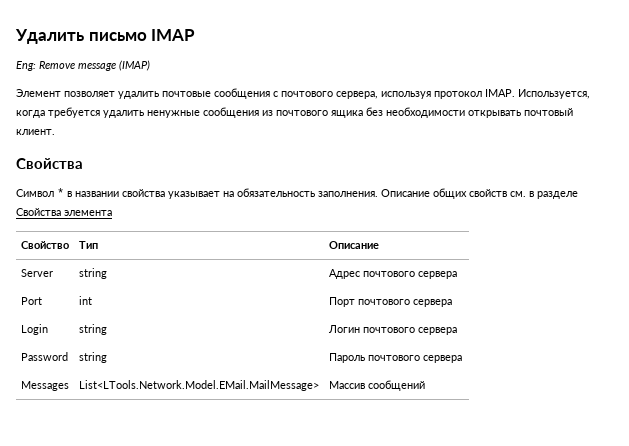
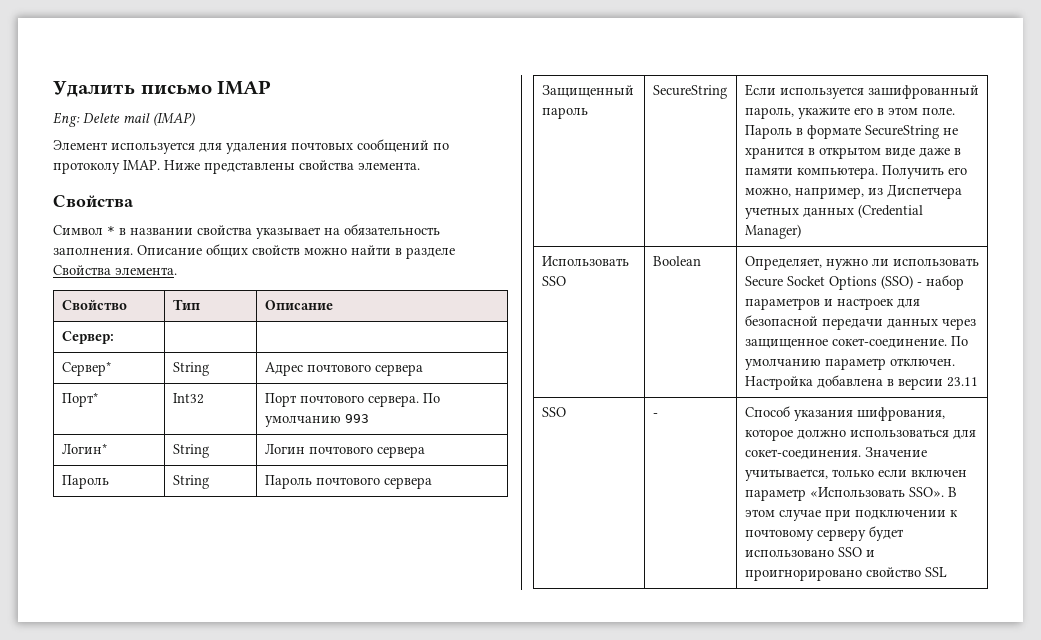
[39,61,116,71] Remove message -> [83,113,150,123] Delete mail
[64,88,590,99] [16,107,573,118] [16,129,55,135] позволяет удалить почтовые сообщения с почтового сервера, используя протокол IMAP. Используется, когда требуется удалить ненужные сообщения из почтового ящика без необходимости открывать почтовый клиент. -> [111,139,449,154] [53,160,420,174] используется для удаления почтовых сообщений по протоколу IMAP. Ниже представлены свойства элемента.
[510,191,526,197] см. -> [304,245,391,255] можно найти
[64,210,112,216] элемента -> [115,267,177,275] элемента.
[20,269,53,277] [78,268,107,279] Server | string -> [61,331,114,344] [61,361,111,376] [172,362,209,376] Сервер: | | // Сервер* | String
[20,297,42,305] [78,296,92,305] Port | int -> [61,392,98,407] [172,393,204,404] Порт* | Int32
[412,299,452,307] [20,324,48,335] [78,324,107,335] сервера // Login | string -> [367,393,440,407] [264,414,369,427] [61,443,107,454] [172,444,209,458] сервера. По умолчанию 993 // Логин* | String
[20,352,68,361] [78,352,107,363] Password | string -> [61,475,109,489] [172,475,209,489] Пароль | String
[20,381,69,391] [78,380,319,391] [328,380,425,391] Messages | List<LTools.Network.Model.EMail.MailMessage> | Массив сообщений -> [541,85,634,97] [541,107,588,119] [652,85,727,99] [744,84,979,99] [744,107,955,119] [744,125,958,139] [744,147,961,159] [744,165,967,179] [744,184,962,199] [744,204,923,219] [744,224,801,239] [541,256,629,266] [541,276,566,286] [652,256,701,266] [744,256,979,270] [744,275,964,290] [744,298,920,310] [744,315,976,330] [744,336,968,348] [744,358,955,370] [744,375,978,390] [541,407,566,417] [652,413,658,417] [744,406,945,421] [744,429,976,441] [744,447,927,459] [744,469,967,481] [744,487,957,501] [744,509,958,521] [744,526,904,541] [744,547,875,557] [744,567,947,581] Защищенный пароль | SecureString | Если используется зашифрованный пароль, укажите его в этом поле. Пароль в формате SecureString не хранится в открытом виде даже в памяти компьютера. Получить его можно, например, из Диспетчера учетных данных (Credential Manager) // Использовать SSO | Boolean | Определяет, нужно ли использовать Secure Socket Options (SSO) - набор параметров и настроек для безопасной передачи данных через защищенное сокет-соединение. По умолчанию параметр отключен. Настройка добавлена в версии 23.11 // SSO | - | Способ указания шифрования, которое должно использоваться для сокет-соединения. Значение учитывается, только если включен параметр «Использовать SSO». В этом случае при подключении к почтовому серверу будет использовано SSO и проигнорировано свойство SSL

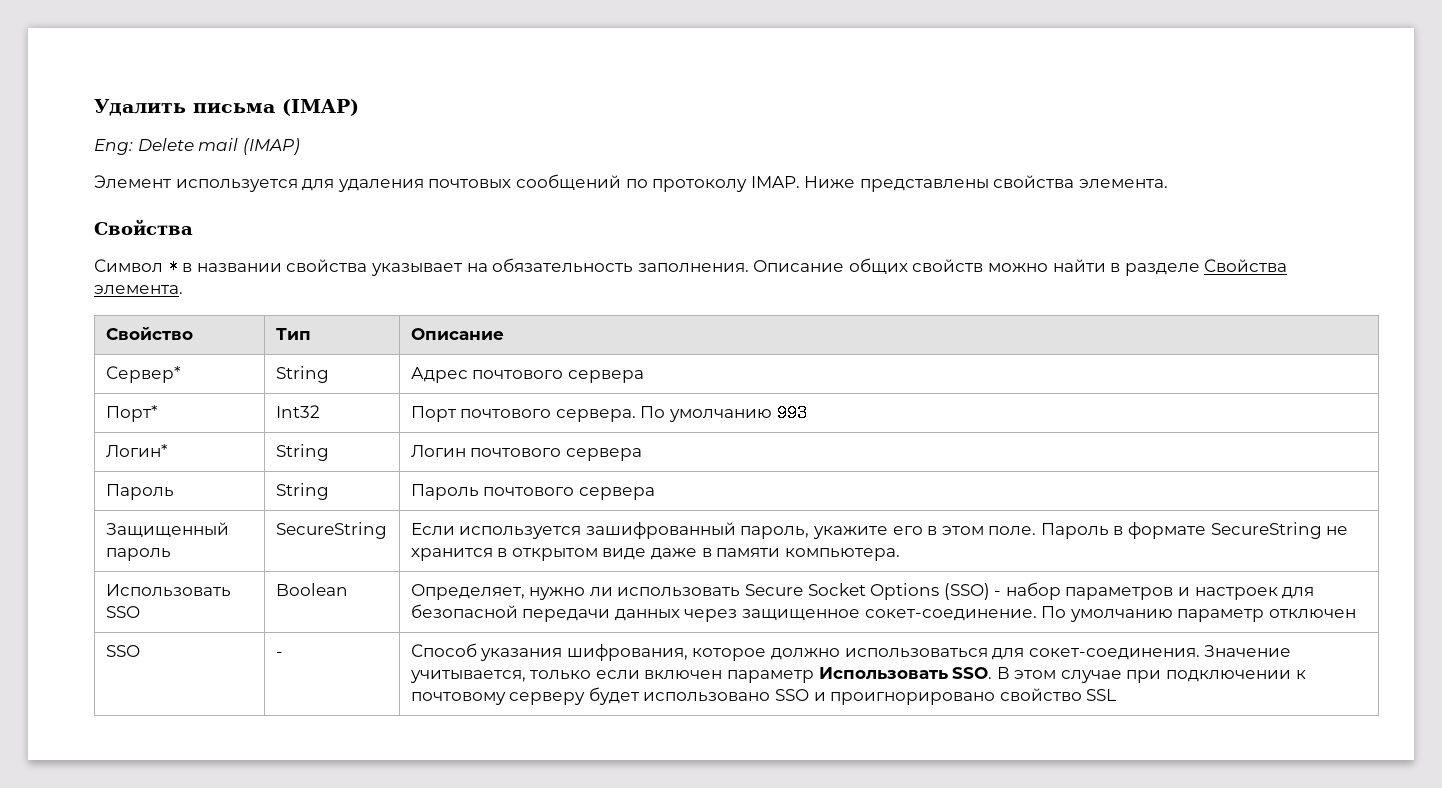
[140,80,272,95] письмо IMAP -> [193,99,359,116] письма (IMAP)
[61,331,114,344] // Сервер: | | -> (504, 334) none
[881,165,967,179] [744,184,962,199] [744,204,923,219] [744,224,801,239] Получить его можно, например, из Диспетчера учетных данных (Credential Manager) -> (900, 554) none
[889,358,955,366] [744,375,978,390] отключен. Настройка добавлена в версии 23.11 -> [1268,609,1356,618] отключен
[809,487,944,497] «Использовать SSO». -> [818,667,993,679] Использовать SSO.

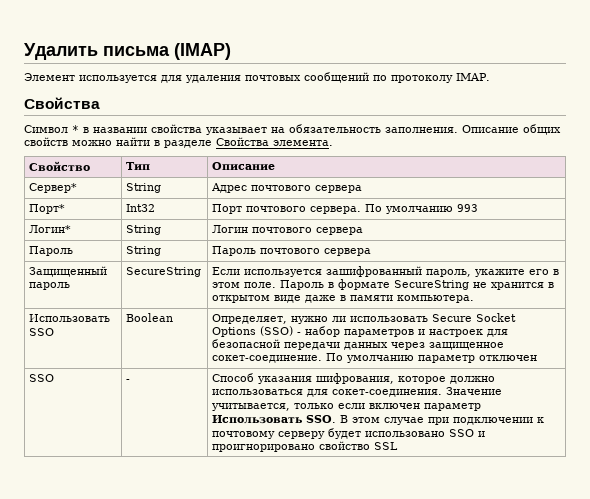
[94,138,300,155] // Eng: Delete mail (IMAP) -> (231, 51) none
[804,175,1169,192] Ниже представлены свойства элемента. -> (490, 77) none

